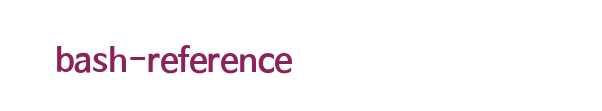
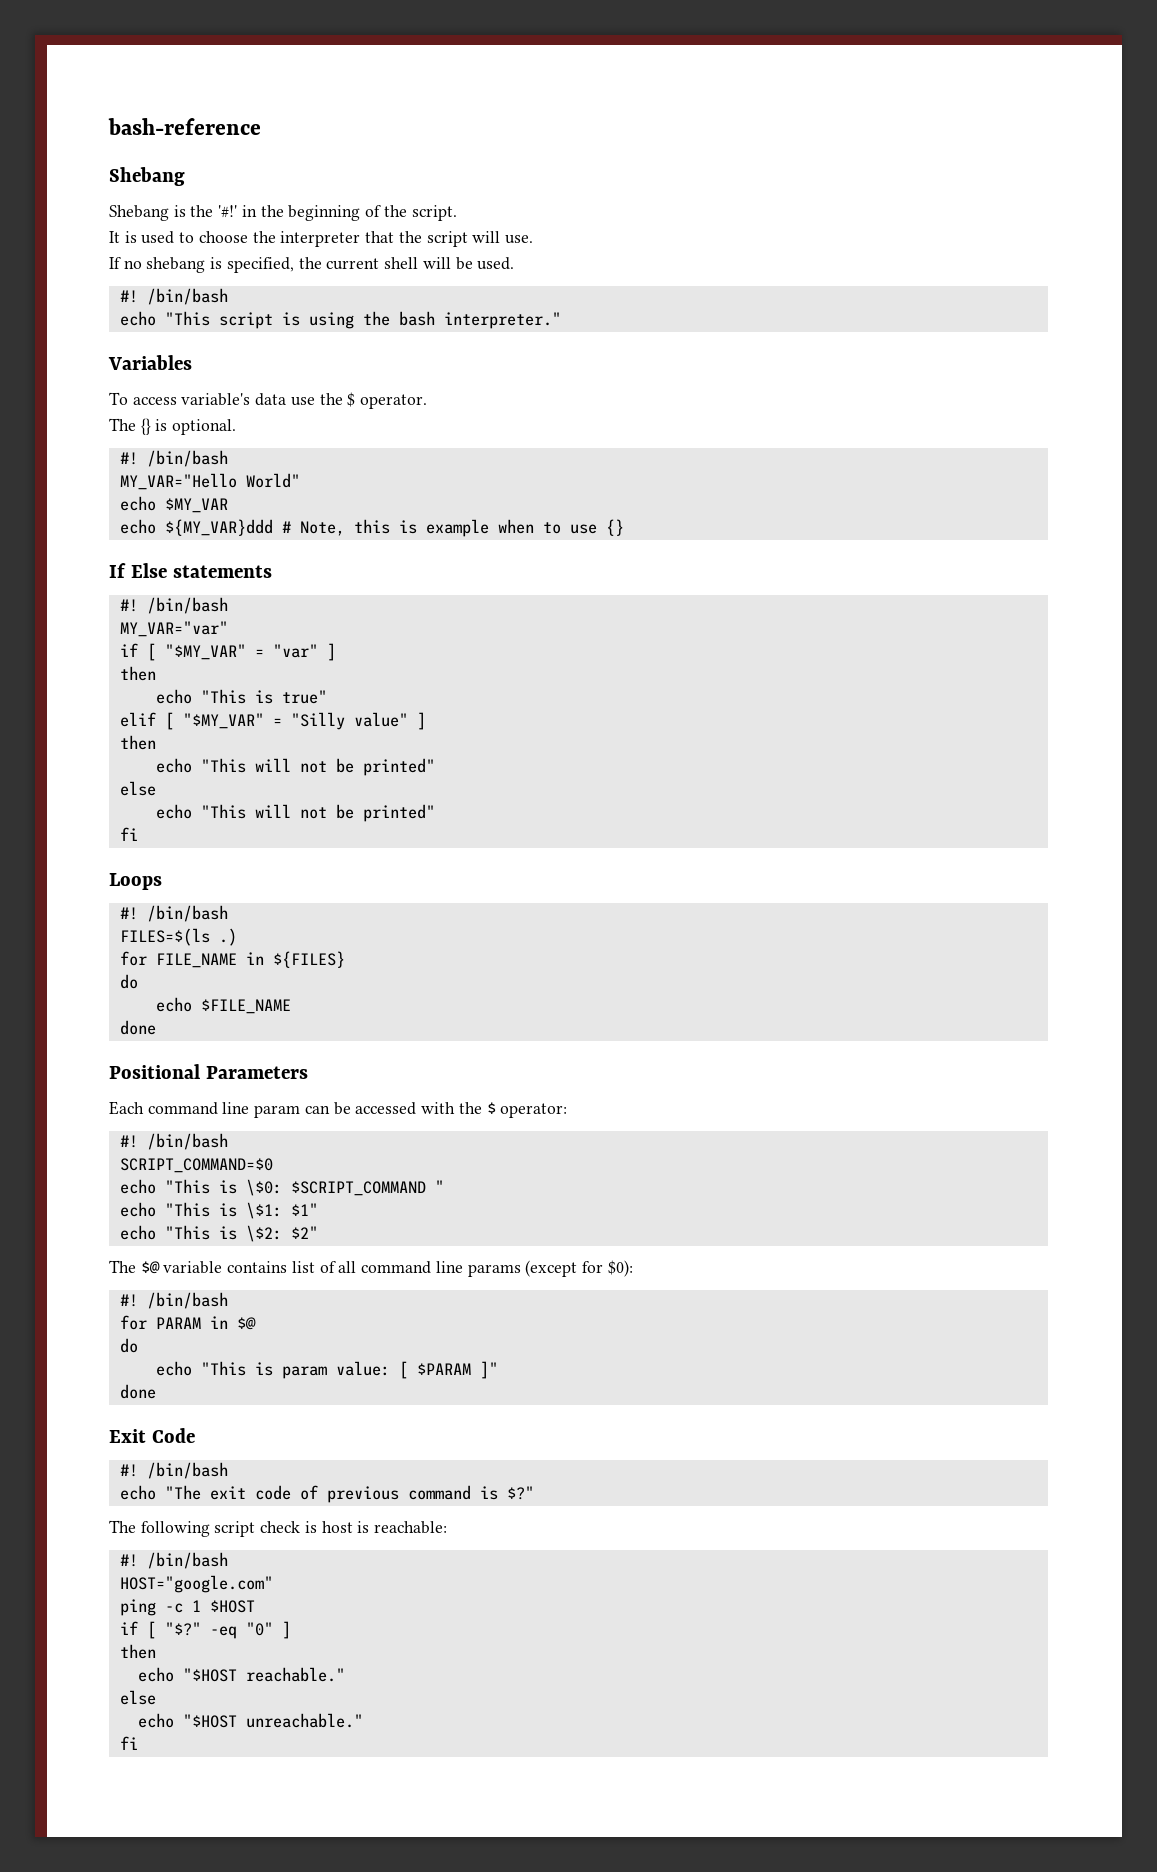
(293, 59) none -> [109,167,185,186] [109,205,457,221] [109,231,533,247] [109,257,515,273] [119,288,228,305] [119,311,561,329] [108,355,192,370] [109,392,428,409] [109,418,237,435] [119,450,228,467] [119,473,300,490] [119,496,228,513] [119,519,624,537] [109,563,272,578] [119,597,228,614] [119,621,228,637] [119,643,336,661] [119,666,156,681] [155,689,327,704] [119,712,426,730] [119,735,156,750] [155,758,435,776] [119,781,156,796] [155,804,435,822] [119,827,138,841] [109,873,162,890] [119,905,228,922] [119,928,237,946] [119,951,345,968] [119,974,138,989] [155,997,291,1014] [119,1020,156,1035] [109,1064,308,1079] [109,1101,568,1118] [119,1133,228,1150] [119,1158,273,1173] [119,1179,444,1196] [119,1202,318,1219] [119,1225,318,1242] [109,1260,633,1277] [119,1292,228,1309] [119,1315,256,1330] [119,1338,138,1353] [155,1361,498,1379] [119,1384,156,1399] [109,1428,195,1443] [119,1462,228,1479] [119,1485,534,1503] [109,1520,448,1537] [119,1552,228,1569] [119,1575,273,1593] [119,1599,255,1616] [119,1621,291,1639] [119,1644,156,1659] [137,1667,345,1682] [119,1690,156,1705] [137,1713,363,1728] [119,1736,138,1750] // Shebang // Shebang is the '#!' in the beginning of the script. // It is used to choose the interpreter that the script will use. // If no shebang is specified, the current shell will be used. // #! /bin/bash // echo "This script is using the bash interpreter." // Variables // To access variable's data use the $ operator. // The {} is optional. // #! /bin/bash // MY_VAR="Hello World" // echo $MY_VAR // echo ${MY_VAR}ddd # Note, this is example when to use {} // If Else statements // #! /bin/bash // MY_VAR="var" // if [ "$MY_VAR" = "var" ] // then // echo "This is true" // elif [ "$MY_VAR" = "Silly value" ] // then // echo "This will not be printed" // else // echo "This will not be printed" // fi // Loops // #! /bin/bash // FILES=$(ls .) // for FILE_NAME in ${FILES} // do // echo $FILE_NAME // done // Positional Parameters // Each command line param can be accessed with the $ operator: // #! /bin/bash // SCRIPT_COMMAND=$0 // echo "This is \$0: $SCRIPT_COMMAND " // echo "This is \$1: $1" // echo "This is \$2: $2" // The $@ variable contains list of all command line params (except for $0): // #! /bin/bash // for PARAM in $@ // do // echo "This is param value: [ $PARAM ]" // done // Exit Code // #! /bin/bash // echo "The exit code of previous command is $?" // The following script check is host is reachable: // #! /bin/bash // HOST="google.com" // ping -c 1 $HOST // if [ "$?" -eq "0" ] // then // echo "$HOST reachable." // else // echo "$HOST unreachable." // fi

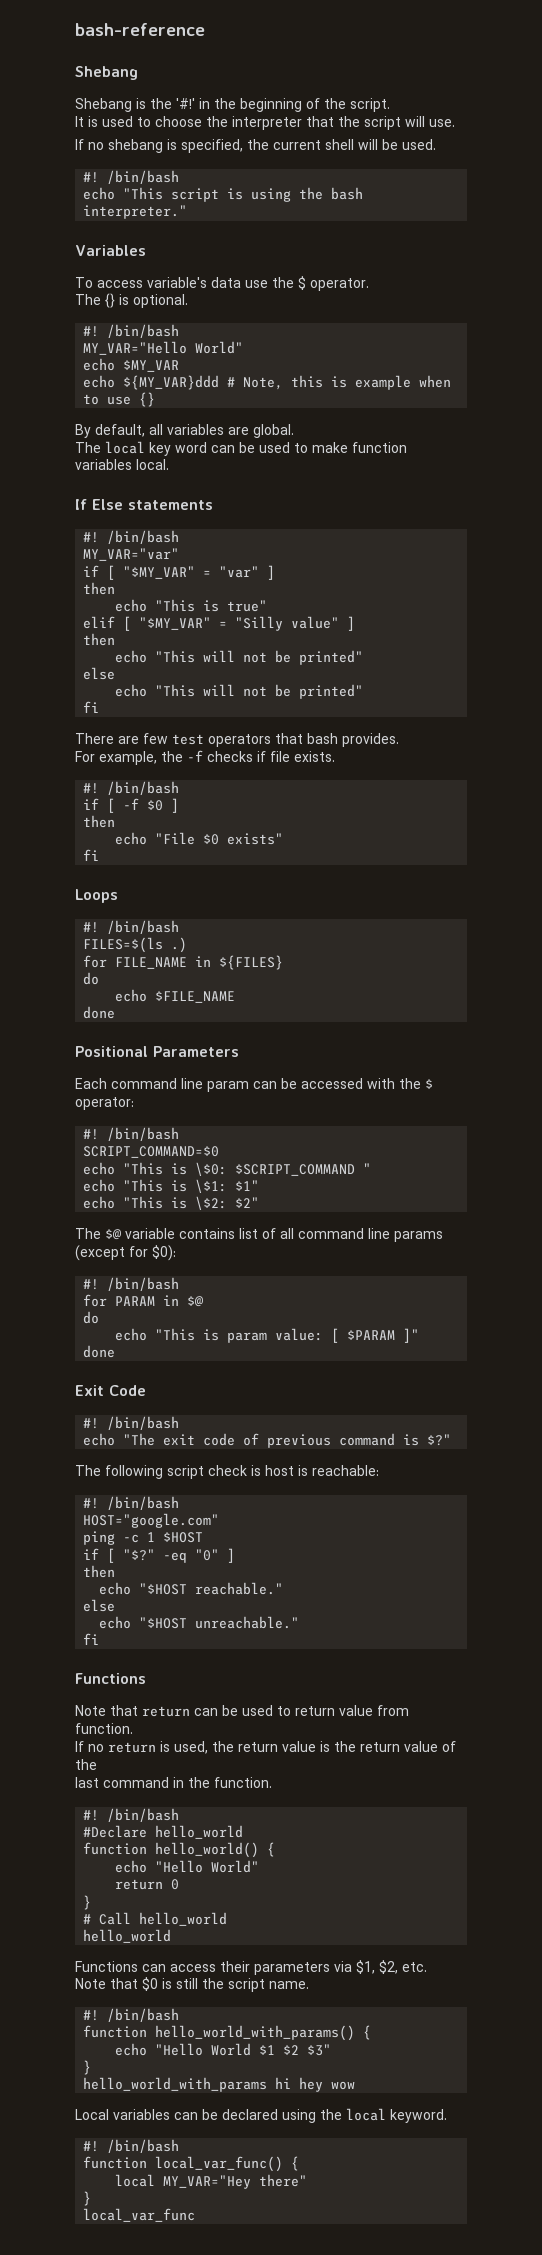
(624, 527) none -> [75,424,294,438] [75,441,407,456] [75,459,169,470] // By default, all variables are global. // The local key word can be used to make function variables local.
(138, 834) none -> [75,733,399,747] [75,750,335,765] [83,781,180,795] [83,798,180,813] [83,815,116,828] [115,832,284,845] [83,849,100,861] // There are few test operators that bash provides. // For example, the -f checks if file exists. // #! /bin/bash // if [ -f $0 ] // then // echo "File $0 exists" // fi
(138, 1743) none -> [75,1673,146,1684] [75,1705,409,1717] [75,1723,133,1734] [75,1741,456,1754] [75,1759,97,1770] [75,1777,272,1788] [83,1808,180,1822] [83,1825,244,1839] [83,1842,276,1858] [115,1860,260,1873] [115,1879,180,1890] [83,1895,92,1910] [83,1912,228,1926] [83,1929,172,1943] [75,1960,427,1975] [75,1977,309,1992] [83,2008,180,2022] [83,2025,372,2041] [115,2043,332,2056] [83,2060,92,2075] [83,2077,356,2092] [75,2108,447,2123] [83,2139,180,2153] [83,2156,300,2172] [115,2174,308,2189] [83,2191,92,2206] [83,2208,196,2222] // Functions // Note that return can be used to return value from function. // If no return is used, the return value is the return value of the // last command in the function. // #! /bin/bash // #Declare hello_world // function hello_world() { // echo "Hello World" // return 0 // } // # Call hello_world // hello_world // Functions can access their parameters via $1, $2, etc. // Note that $0 is still the script name. // #! /bin/bash // function hello_world_with_params() { // echo "Hello World $1 $2 $3" // } // hello_world_with_params hi hey wow // Local variables can be declared using the local keyword. // #! /bin/bash // function local_var_func() { // local MY_VAR="Hey there" // } // local_var_func

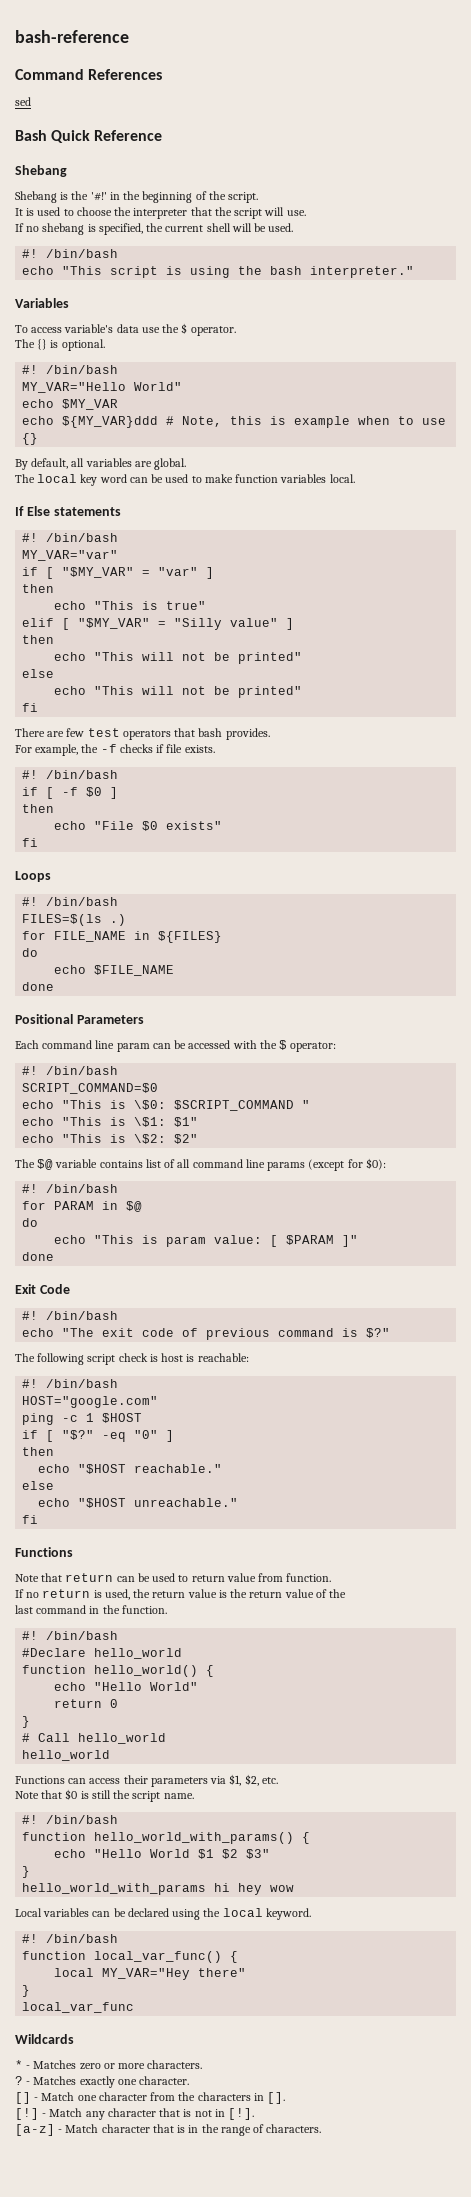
(205, 29) none -> [15,69,163,80] [15,97,31,106] [15,130,163,143] // Command References // sed // Bash Quick Reference
(196, 2215) none -> [15,2034,74,2044] [15,2060,203,2070] [15,2076,190,2088] [15,2092,286,2104] [15,2108,255,2120] [15,2124,322,2136] // Wildcards // * - Matches zero or more characters. // ? - Matches exactly one character. // [] - Match one character from the characters in []. // [!] - Match any character that is not in [!]. // [a-z] - Match character that is in the range of characters.

